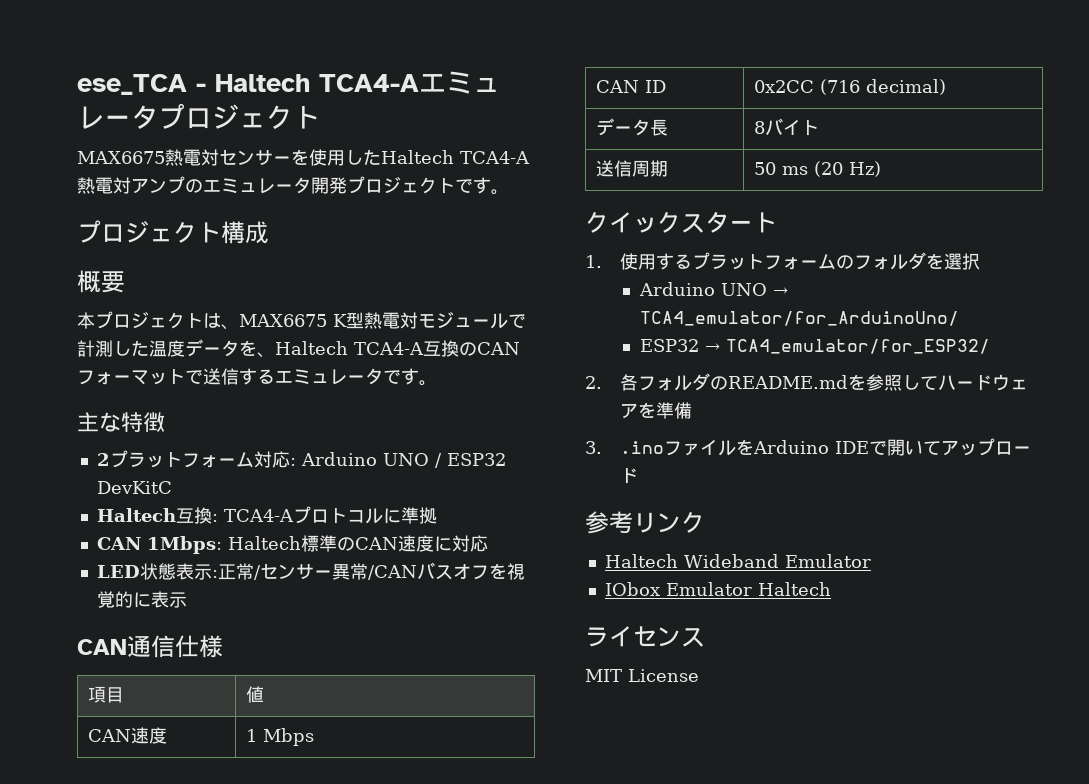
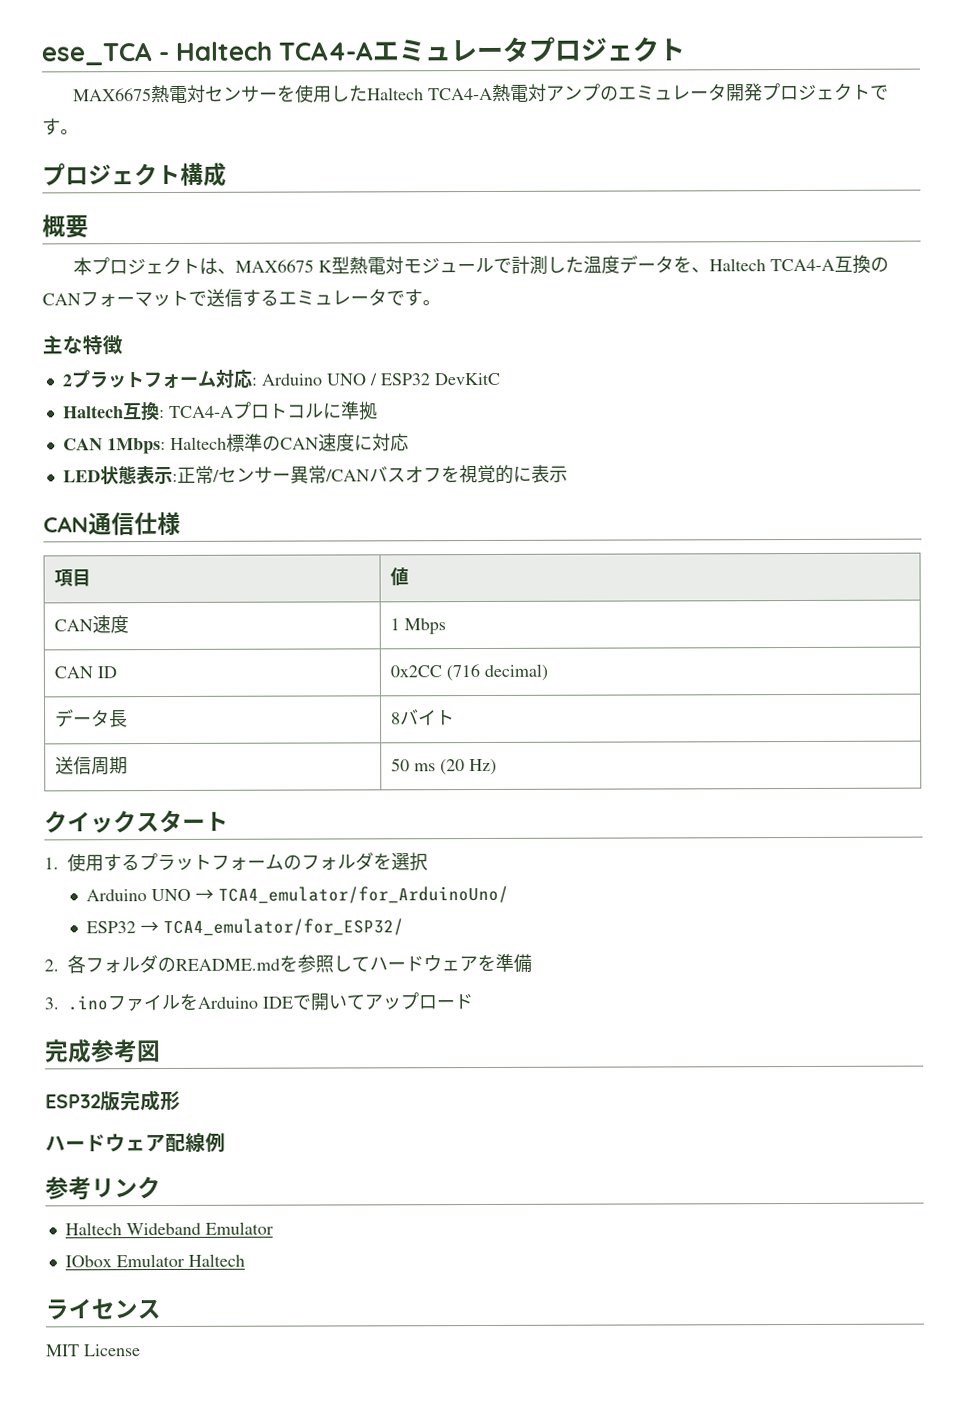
(638, 476) none -> [45,1039,161,1064] [45,1090,181,1112] [45,1132,226,1153] // 完成参考図 // ESP32版完成形 // ハードウェア配線例

